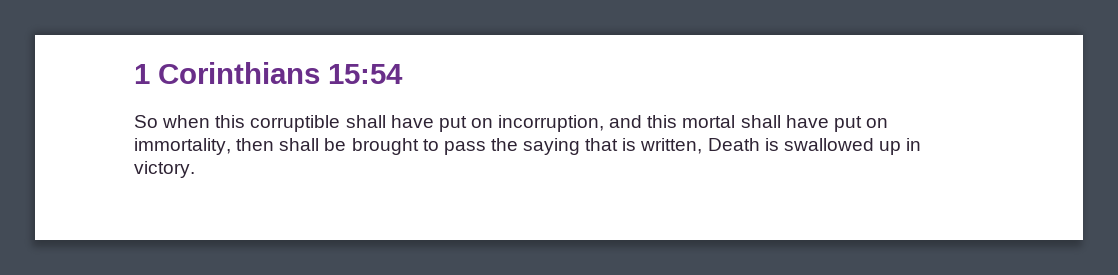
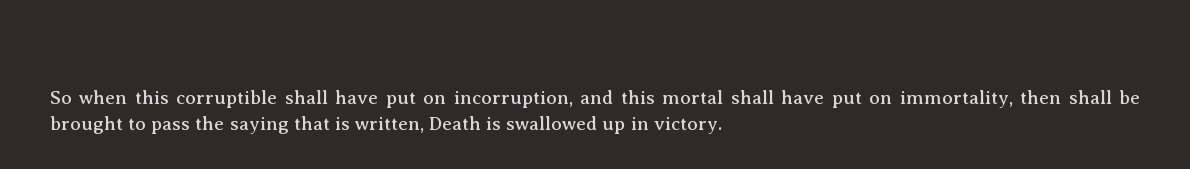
[134,62,403,84] 1 Corinthians 15:54 // -> (50, 97) none

